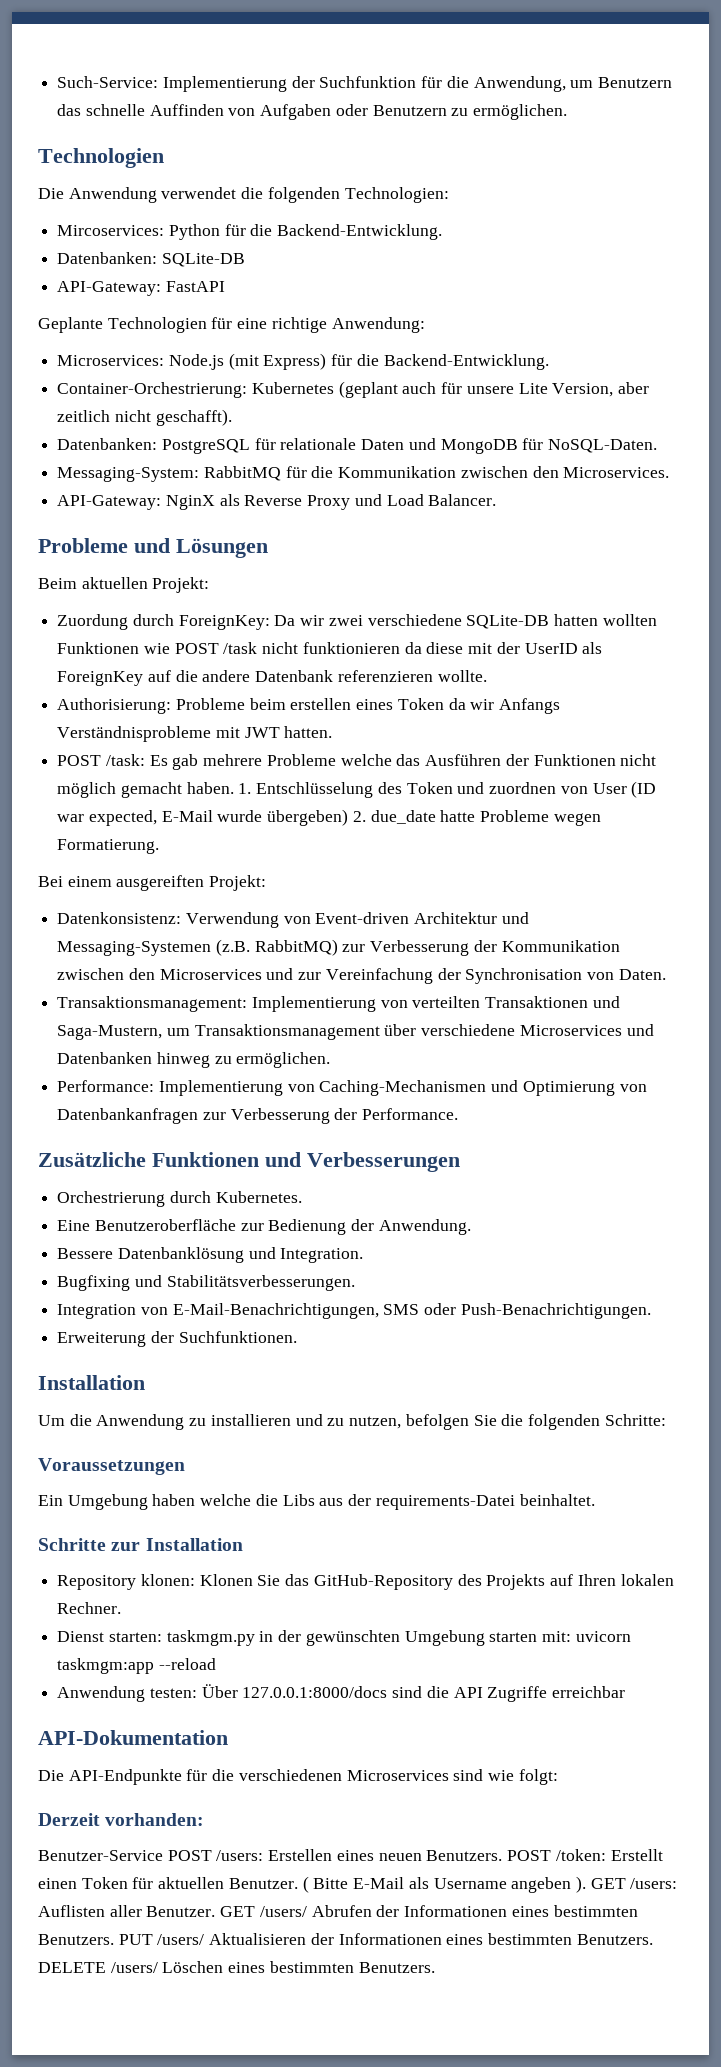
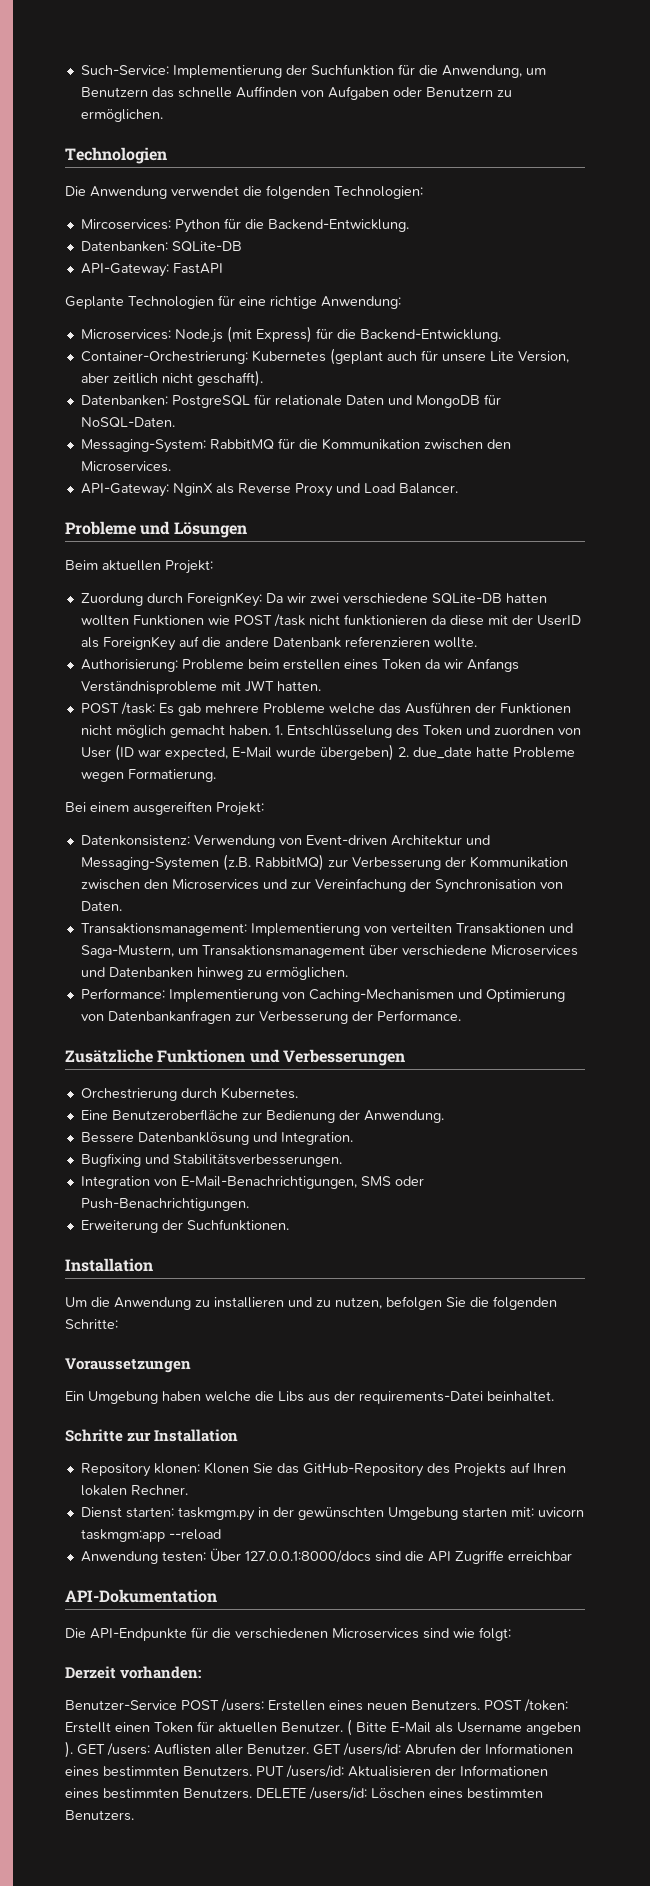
[259,1906,307,1917] /users/ -> [343,1743,401,1756] /users/id:
[157,1934,205,1945] /users/ -> [286,1765,344,1778] /users/id:
[110,1962,158,1973] /users/ -> [309,1787,367,1800] /users/id:

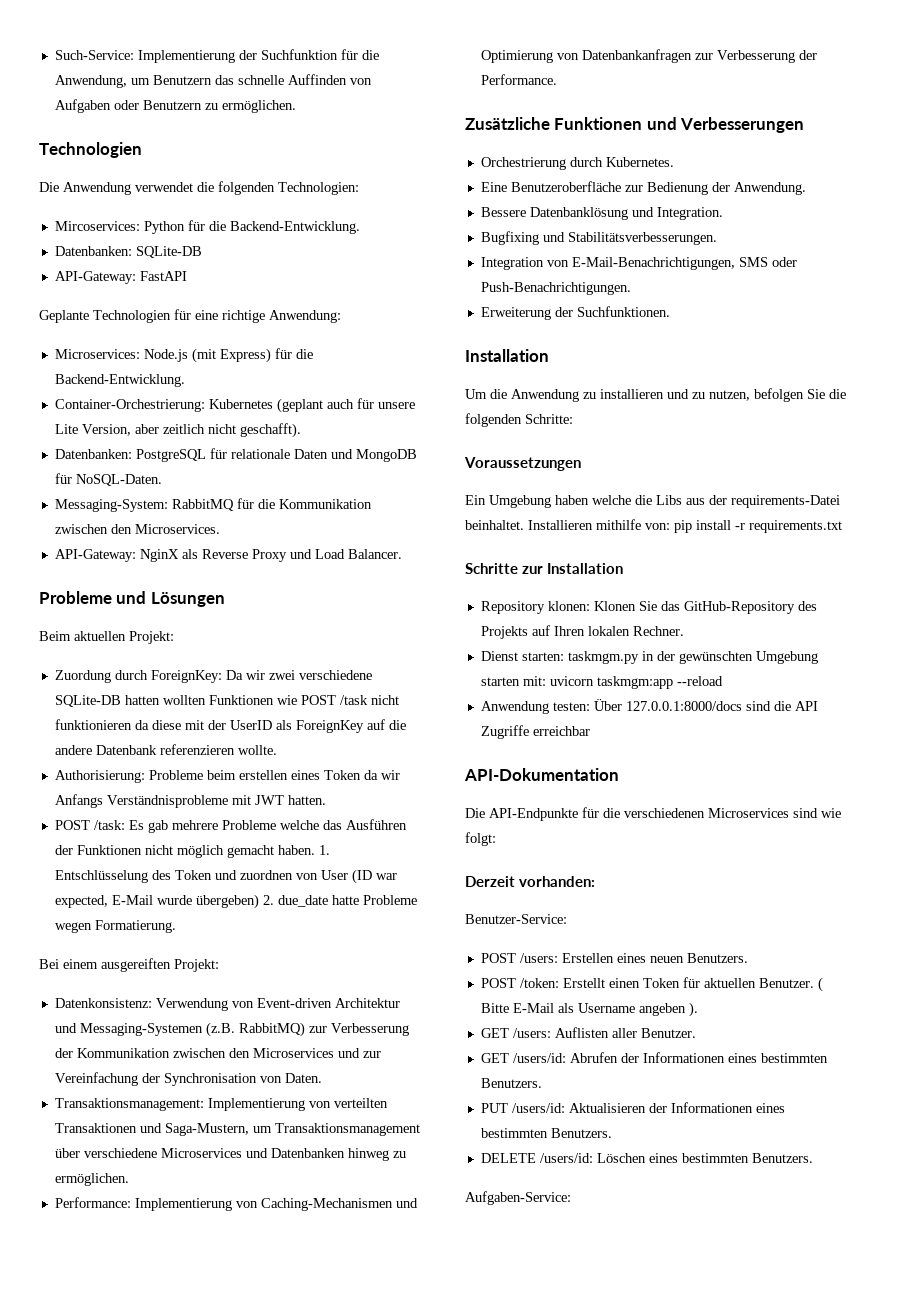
(554, 1396) none -> [528,519,842,533] Installieren mithilfe von: pip install -r requirements.txt
[65,1700,177,1710] Benutzer-Service -> [465,914,567,924] Benutzer-Service: //
(480, 1705) none -> (748, 958) //
(73, 1749) none -> (698, 1009) //
(309, 1749) none -> (696, 1033) //
(252, 1771) none -> (542, 1083) //
(252, 1793) none -> (612, 1133) //
(134, 1815) none -> [465,1191,571,1205] // Aufgaben-Service:

